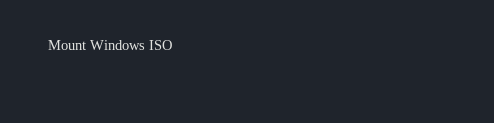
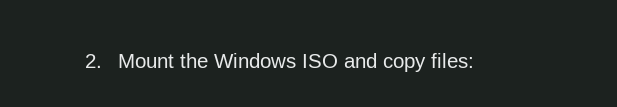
[48,40,172,50] Mount Windows ISO -> [85,53,474,72] 2. Mount the Windows ISO and copy files:

